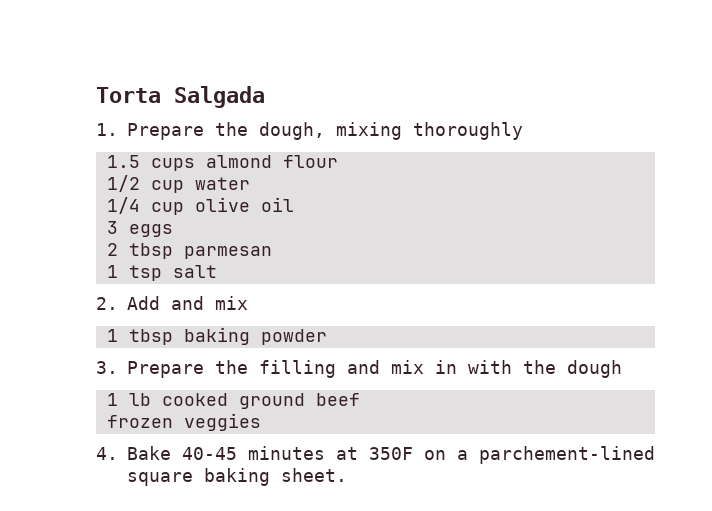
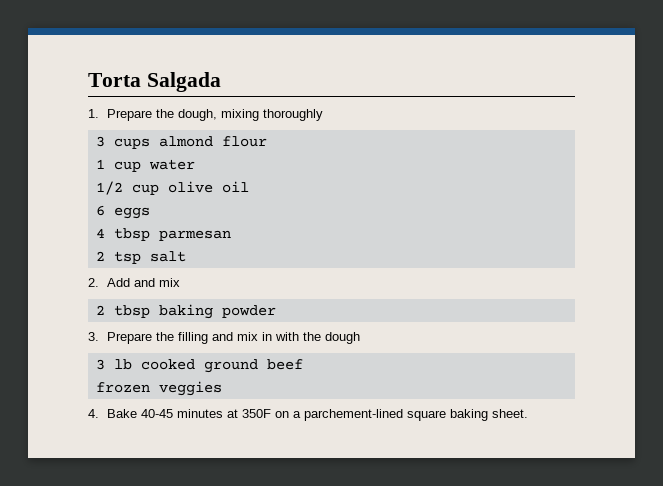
[106,155,140,168] 1.5 -> [95,136,105,147] 3
[106,175,140,192] 1/2 -> [95,159,105,169] 1
[106,197,140,214] 1/4 -> [95,181,123,195] 1/2
[106,221,118,234] 3 -> [95,205,105,216] 6
[106,243,118,256] 2 -> [95,228,105,238] 4
[106,265,118,278] 1 -> [95,251,105,261] 2
[106,329,118,342] 1 -> [95,305,105,315] 2
[106,393,118,406] 1 -> [95,359,105,370] 3

